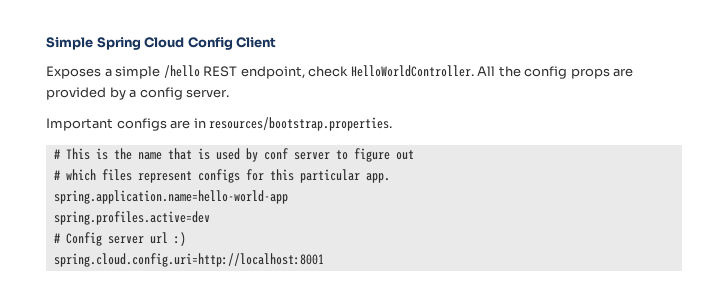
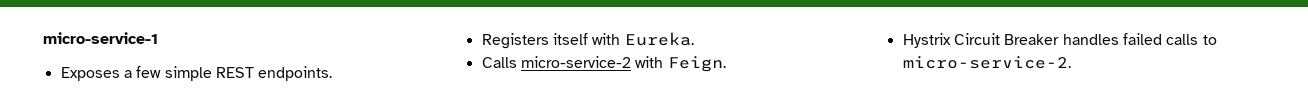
[46,37,277,50] [46,65,634,79] [46,87,230,100] [46,117,393,131] [53,148,414,162] [53,169,390,183] [53,190,288,204] [53,211,210,225] [53,232,186,246] [53,253,324,267] Simple Spring Cloud Config Client // Exposes a simple /hello REST endpoint, check HelloWorldController. All the config props are provided by a config server. // Important configs are in resources/bootstrap.properties. // # This is the name that is used by conf server to figure out // # which files represent configs for this particular app. // spring.application.name=hello-world-app // spring.profiles.active=dev // # Config server url :) // spring.cloud.config.uri=http://localhost:8001 -> [43,32,158,44] [60,66,333,81] [481,32,694,49] [481,56,726,72] [902,33,1217,48] [902,56,1071,69] micro-service-1 // Exposes a few simple REST endpoints. // Registers itself with Eureka. // Calls micro-service-2 with Feign. // Hystrix Circuit Breaker handles failed calls to micro-service-2.

